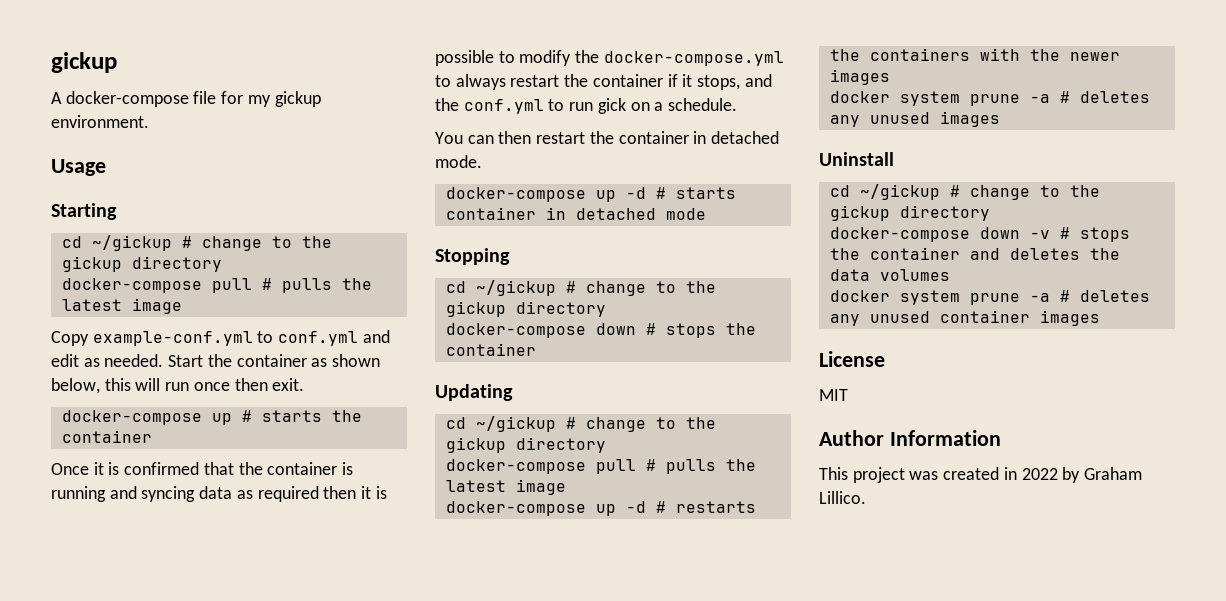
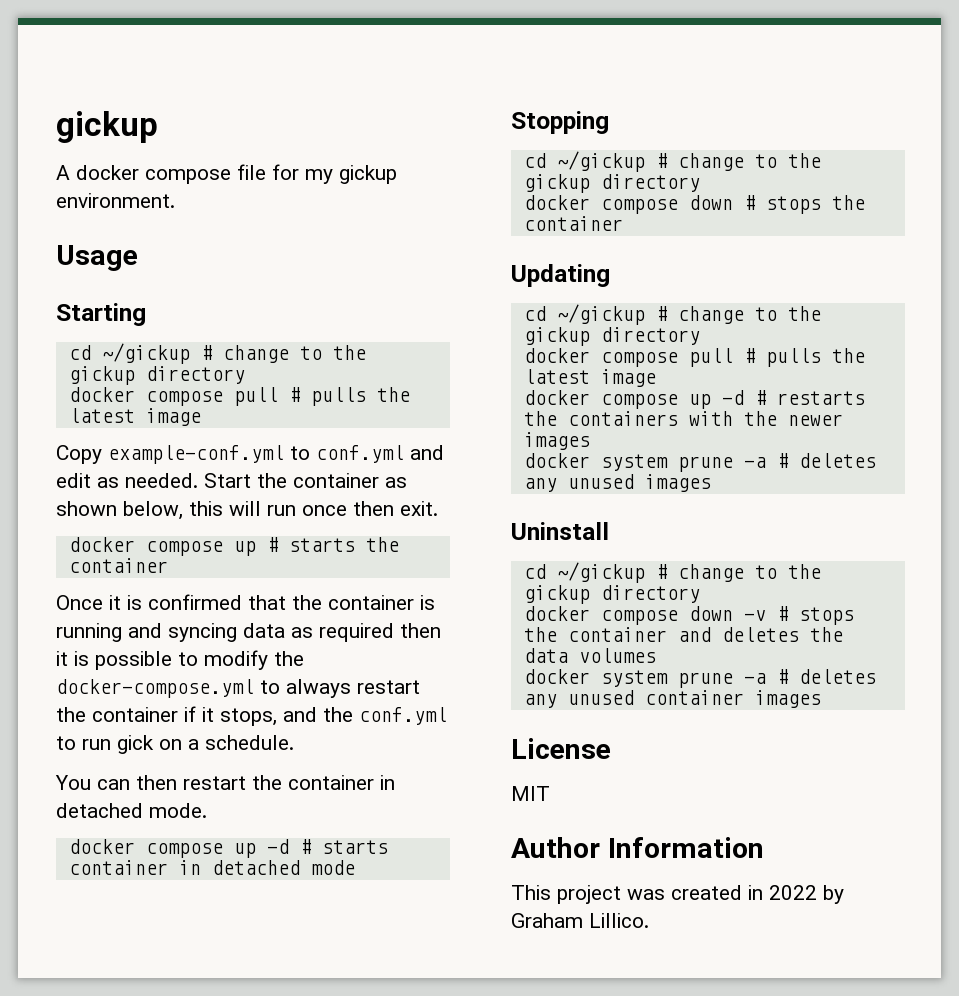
[65,91,189,107] docker-compose -> [76,165,231,184] docker compose
[61,278,202,293] docker-compose -> [68,387,223,406] docker compose
[61,410,202,425] docker-compose -> [68,537,223,556] docker compose
[445,187,586,202] docker-compose -> [68,839,223,858] docker compose
[445,323,586,338] docker-compose -> [523,195,678,214] docker compose
[445,459,756,474] [445,479,566,495] [445,501,586,516] docker-compose pull # pulls the latest image // docker-compose -> [523,348,865,367] [523,369,656,387] [523,390,678,409] docker compose pull # pulls the latest image // docker compose
[829,227,970,242] docker-compose -> [523,606,678,625] docker compose

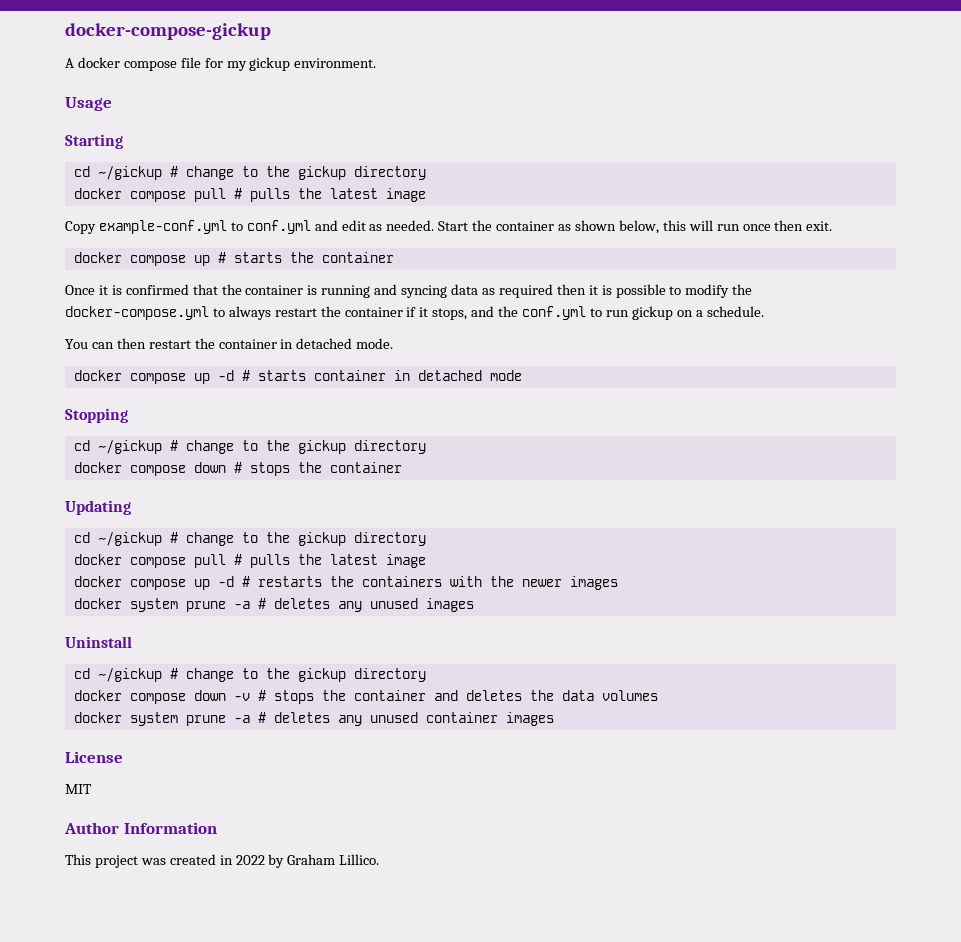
[56,111,158,143] gickup -> [65,23,271,40] docker-compose-gickup
[117,735,154,754] gick -> [631,306,673,320] gickup

